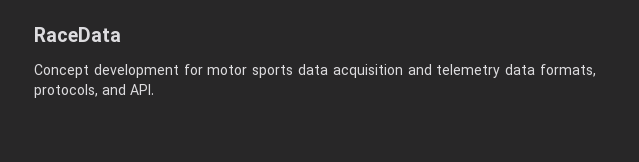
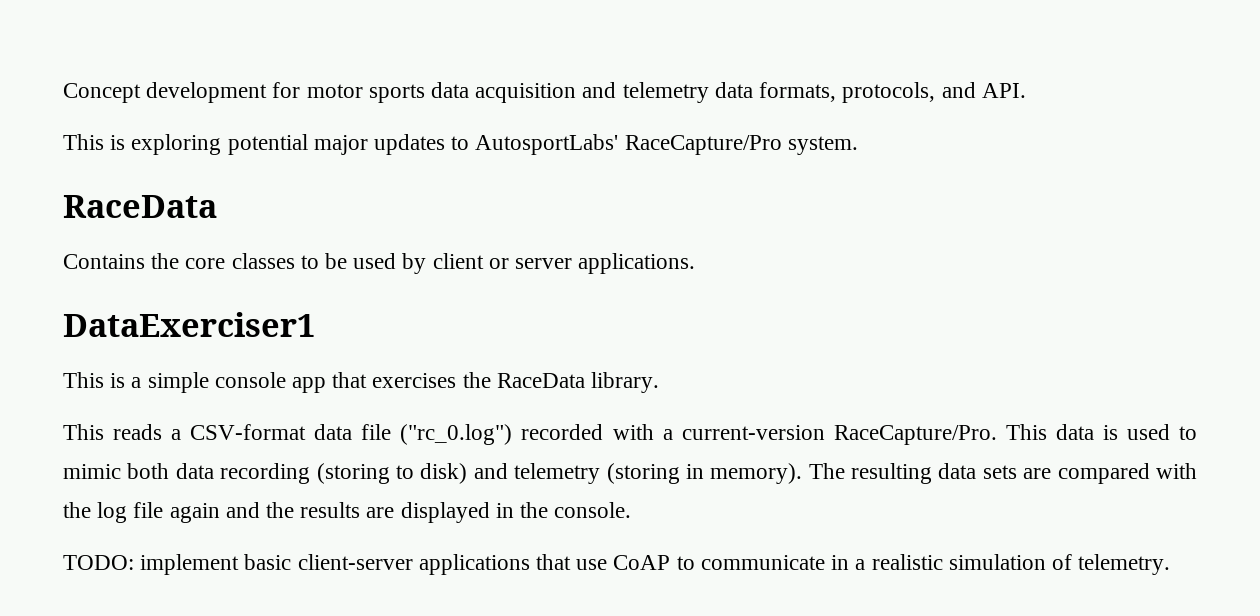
[34,27,121,42] RaceData // -> (63, 93) none
(154, 89) none -> [63,134,858,155] [63,195,217,218] [63,253,696,274] [63,312,315,337] [63,372,660,393] [63,424,1197,445] [63,463,1198,484] [63,502,632,523] [63,554,1171,575] // This is exploring potential major updates to AutosportLabs' RaceCapture/Pro system. // RaceData // Contains the core classes to be used by client or server applications. // DataExerciser1 // This is a simple console app that exercises the RaceData library. // This reads a CSV-format data file ("rc_0.log") recorded with a current-version RaceCapture/Pro. This data is used to mimic both data recording (storing to disk) and telemetry (storing in memory). The resulting data sets are compared with the log file again and the results are displayed in the console. // TODO: implement basic client-server applications that use CoAP to communicate in a realistic simulation of telemetry.

